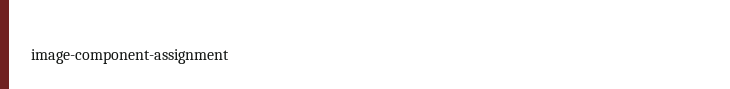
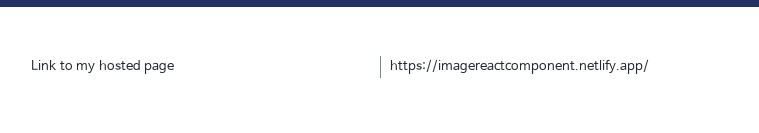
[31,49,229,64] image-component-assignment -> [31,59,649,74] Link to my hosted page https://imagereactcomponent.netlify.app/

